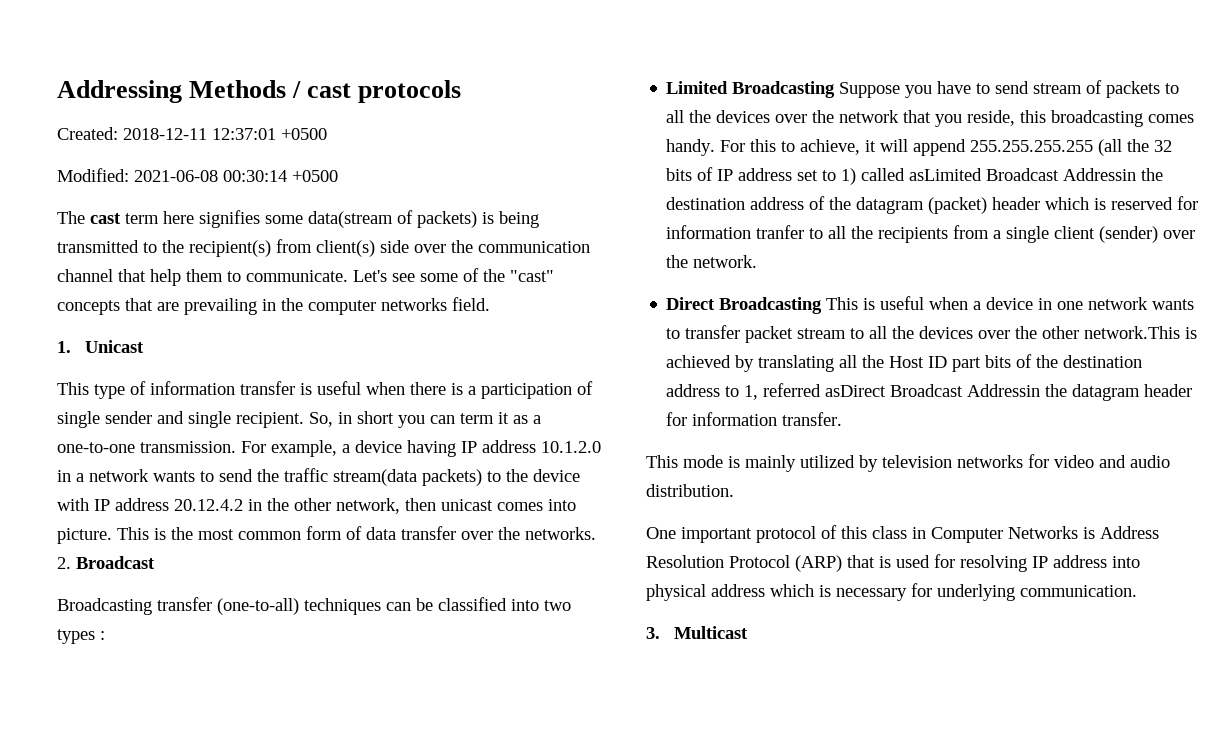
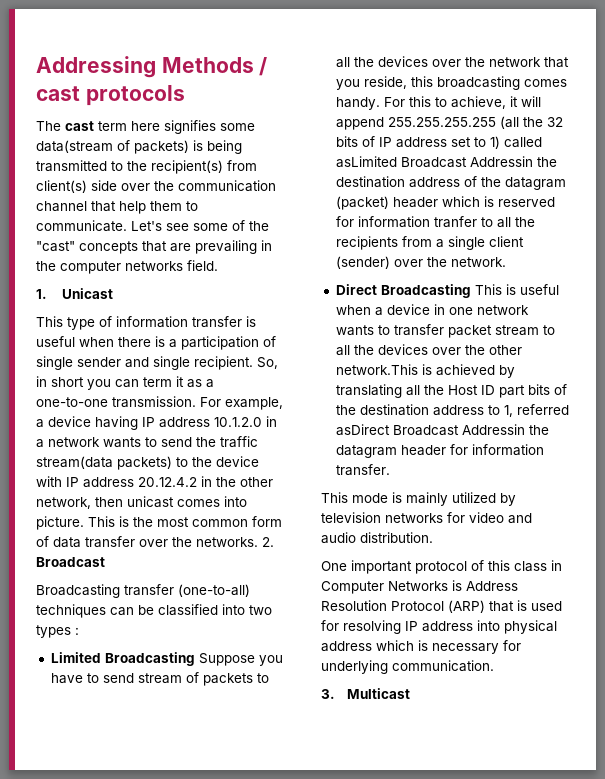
[57,127,327,140] [57,168,338,182] // Created: 2018-12-11 12:37:01 +0500 // Modified: 2021-06-08 00:30:14 +0500 -> (185, 95) none

